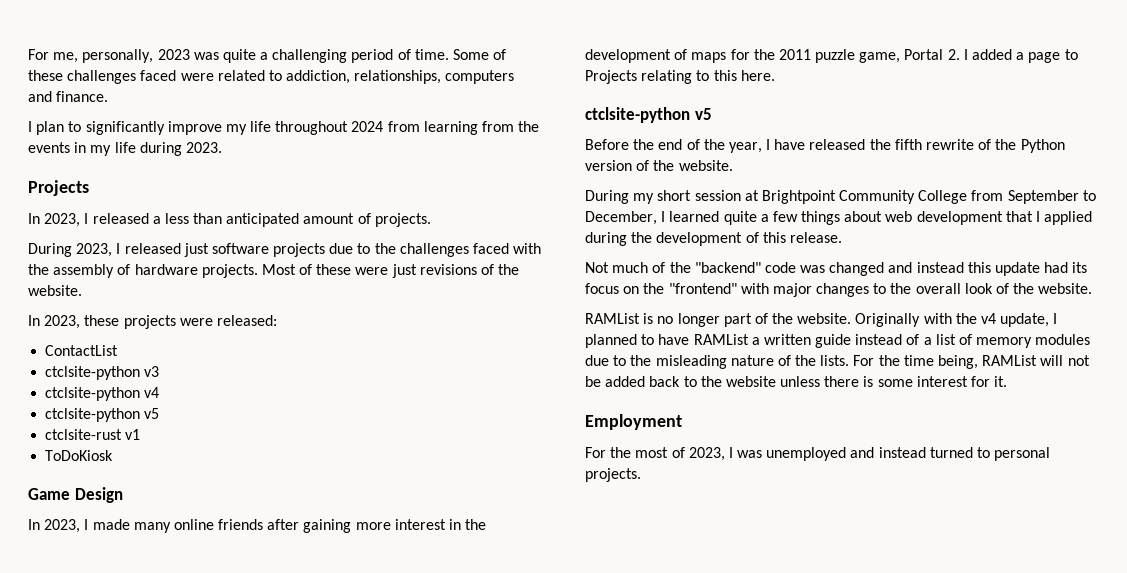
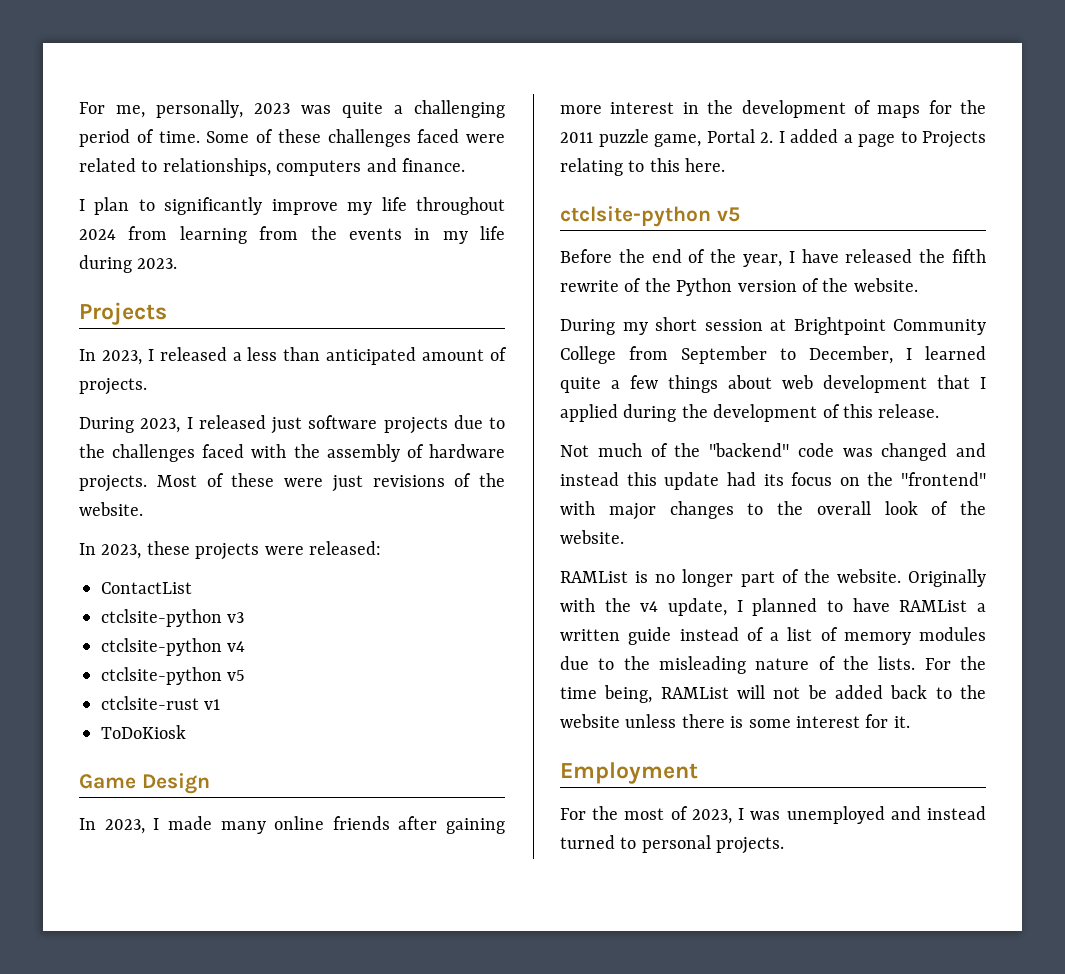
[286,70,351,84] addiction, -> (158, 166) none

